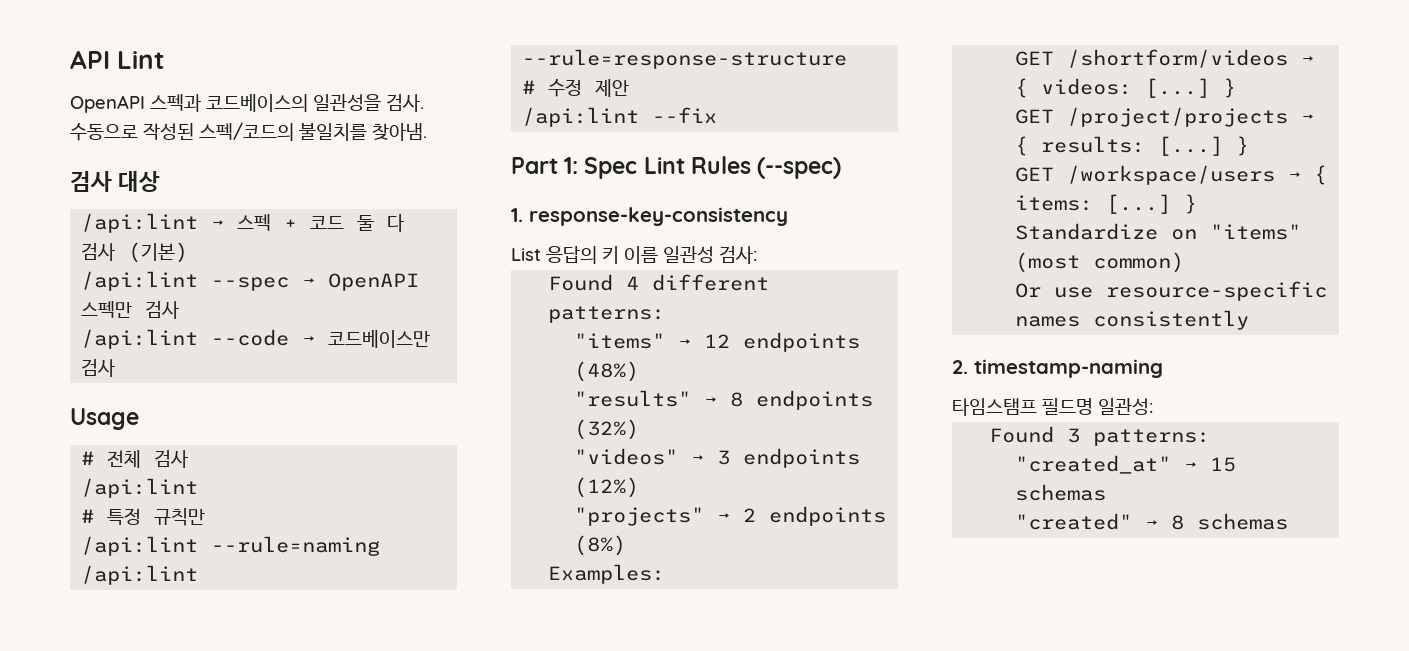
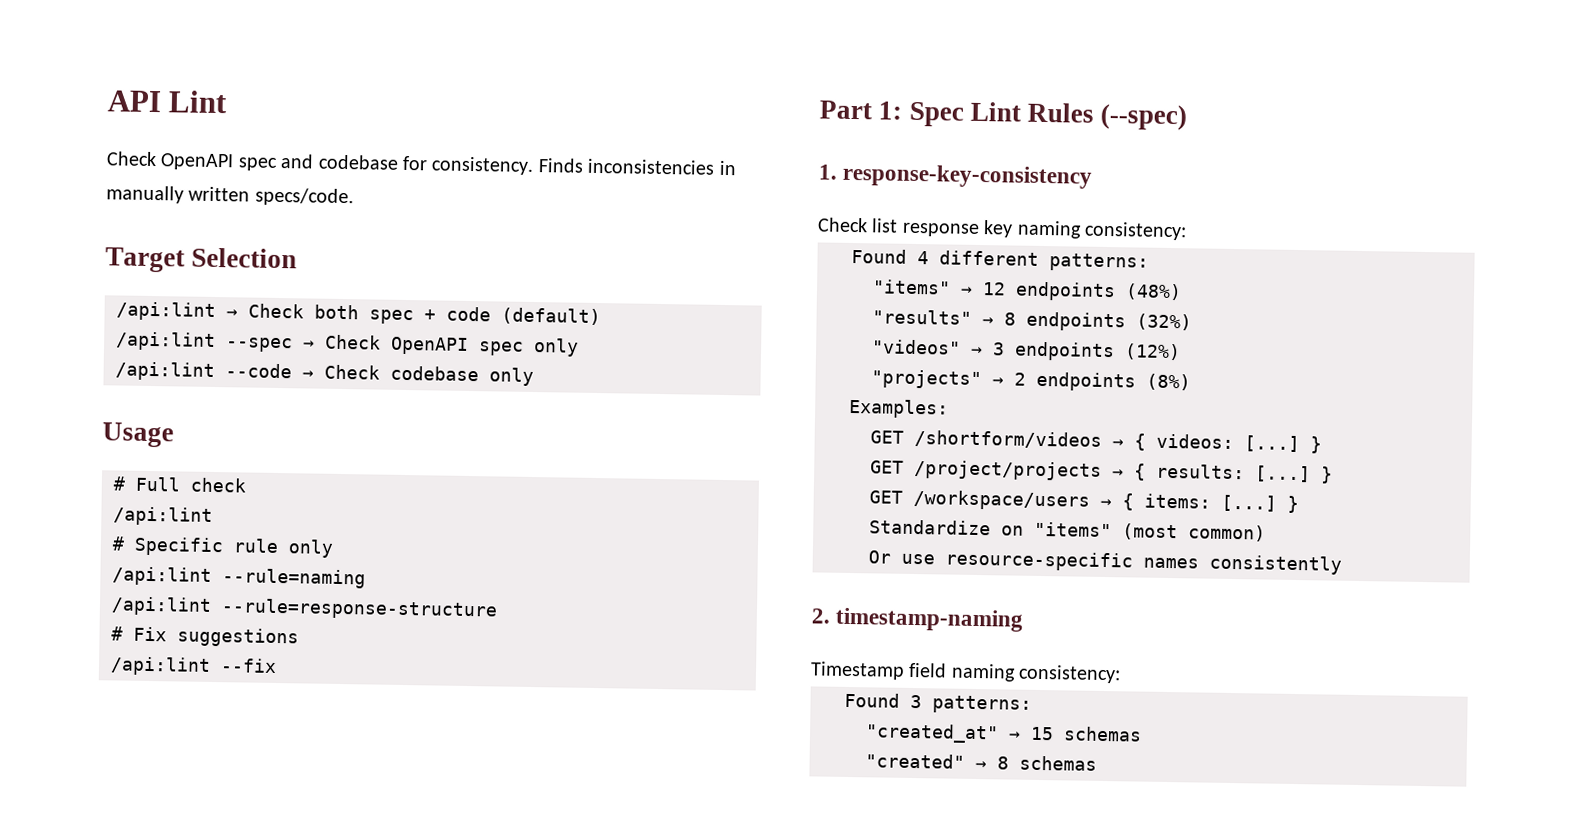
[70,93,424,113] [70,122,427,141] [70,171,161,192] [81,213,405,233] [81,242,189,263] OpenAPI 스펙과 코드베이스의 일관성을 검사. 수동으로 작성된 스펙/코드의 불일치를 찾아냄. // 검사 대상 // /api:lint → 스펙 + 코드 둘 다 검사 (기본) -> [106,151,737,176] [106,185,354,207] [105,247,298,273] [116,301,601,326] Check OpenAPI spec and codebase for consistency. Finds inconsistencies in manually written specs/code. // Target Selection // /api:lint → Check both spec + code (default)
[328,273,420,291] [81,301,180,319] OpenAPI 스펙만 검사 -> [325,334,579,357] Check OpenAPI spec only
[328,329,431,348] [81,359,116,377] 코드베이스만 검사 -> [324,364,534,387] Check codebase only
[107,450,189,468] 전체 검사 -> [135,476,246,493] Full check
[107,508,206,526] 특정 규칙만 -> [134,536,334,558] Specific rule only
[548,79,630,97] 수정 제안 -> [133,626,299,648] Fix suggestions
[511,246,757,264] List 응답의 키 이름 일관성 검사: -> [817,217,1187,241] Check list response key naming consistency:
[952,398,1153,416] 타임스탬프 필드명 일관성: -> [810,661,1122,684] Timestamp field naming consistency:

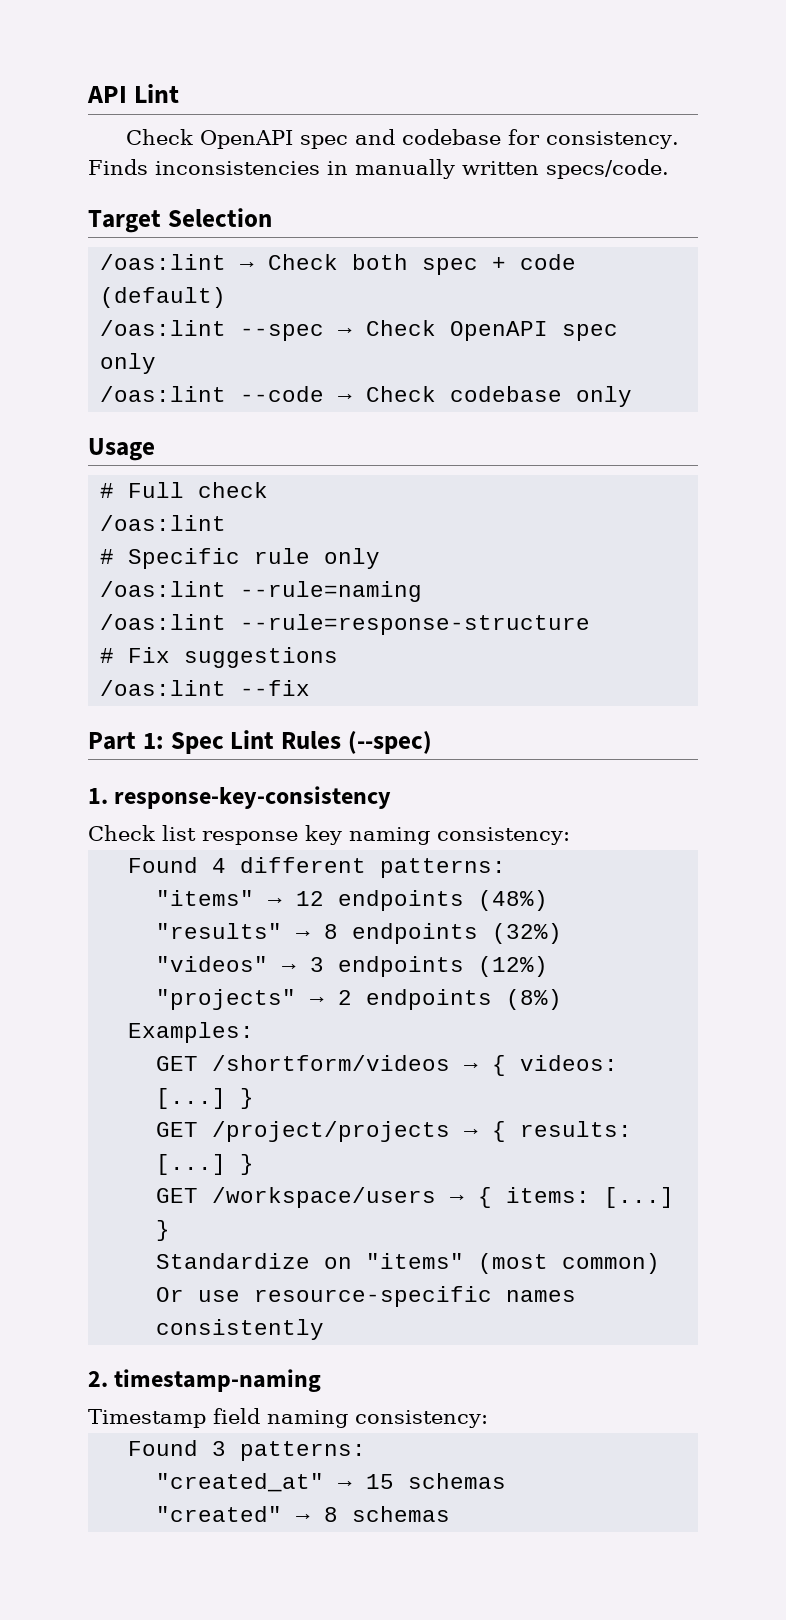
[116,301,216,322] /api:lint -> [100,254,227,270] /oas:lint
[115,331,216,351] /api:lint -> [100,320,227,336] /oas:lint
[115,361,215,381] /api:lint -> [100,386,227,402] /oas:lint
[113,506,213,526] /api:lint -> [100,515,227,531] /oas:lint
[112,566,212,586] /api:lint -> [100,581,227,597] /oas:lint
[111,596,212,616] /api:lint -> [100,614,227,630] /oas:lint
[110,656,211,676] /api:lint -> [100,680,227,696] /oas:lint

